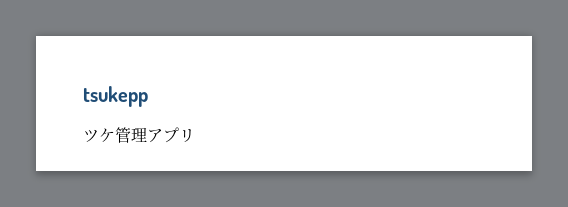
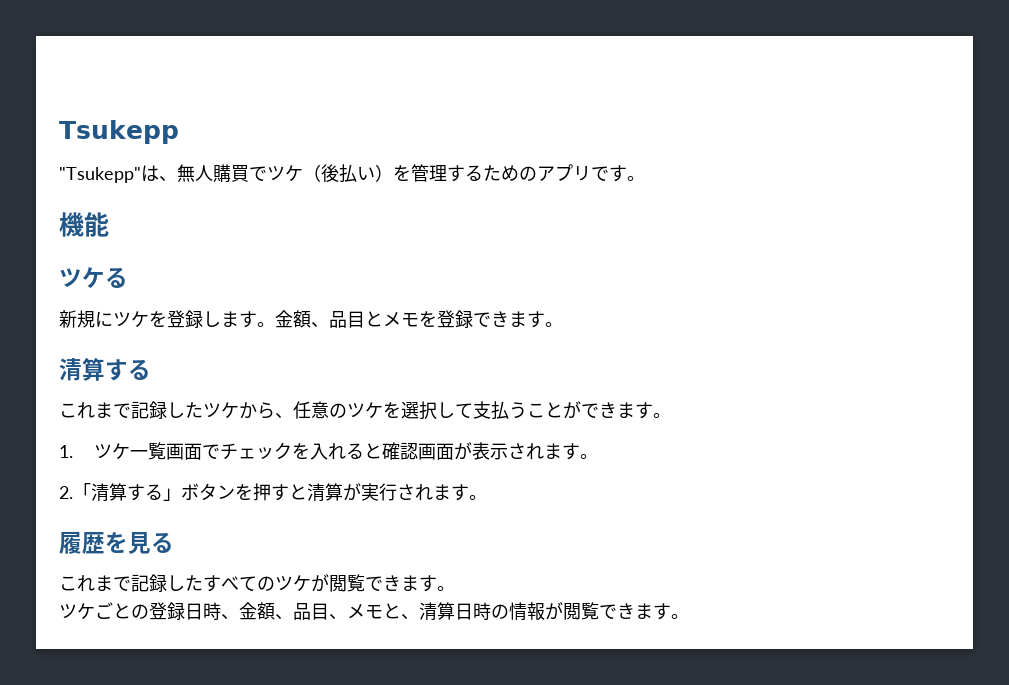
[83,86,148,107] [83,127,195,143] tsukepp // ツケ管理アプリ -> [59,120,179,144] [59,164,645,183] [59,212,109,237] [59,267,128,288] [59,310,563,328] [59,358,151,381] [59,401,671,420] [59,442,598,460] [59,483,487,502] [59,531,174,554] [59,574,455,592] [59,602,689,621] Tsukepp // "Tsukepp"は、無人購買でツケ（後払い）を管理するためのアプリです。 // 機能 // ツケる // 新規にツケを登録します。金額、品目とメモを登録できます。 // 清算する // これまで記録したツケから、任意のツケを選択して支払うことができます。 // 1.ツケ一覧画面でチェックを入れると確認画面が表示されます。 // 2.「清算する」ボタンを押すと清算が実行されます。 // 履歴を見る // これまで記録したすべてのツケが閲覧できます。 // ツケごとの登録日時、金額、品目、メモと、清算日時の情報が閲覧できます。

